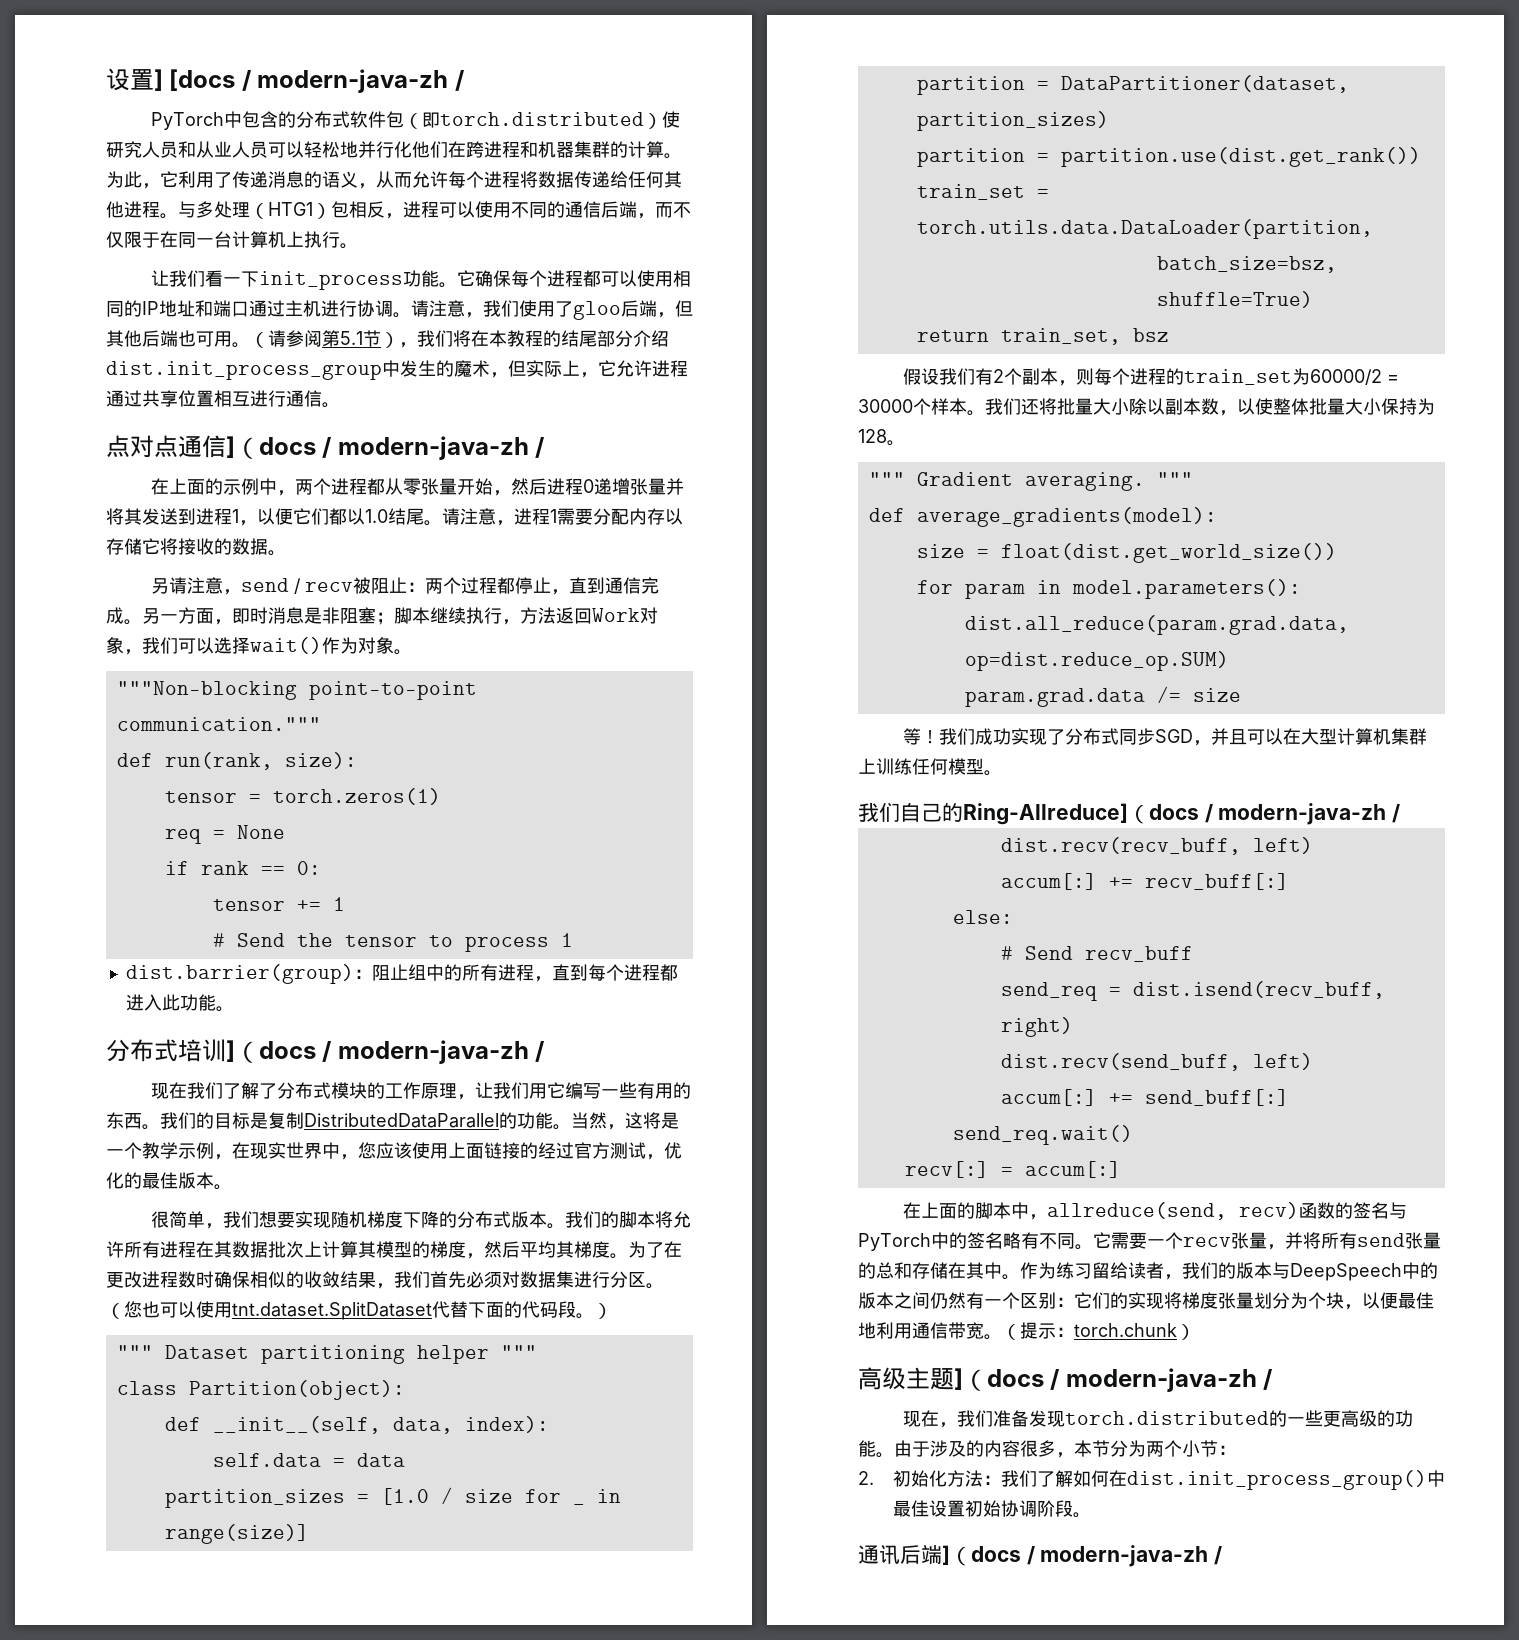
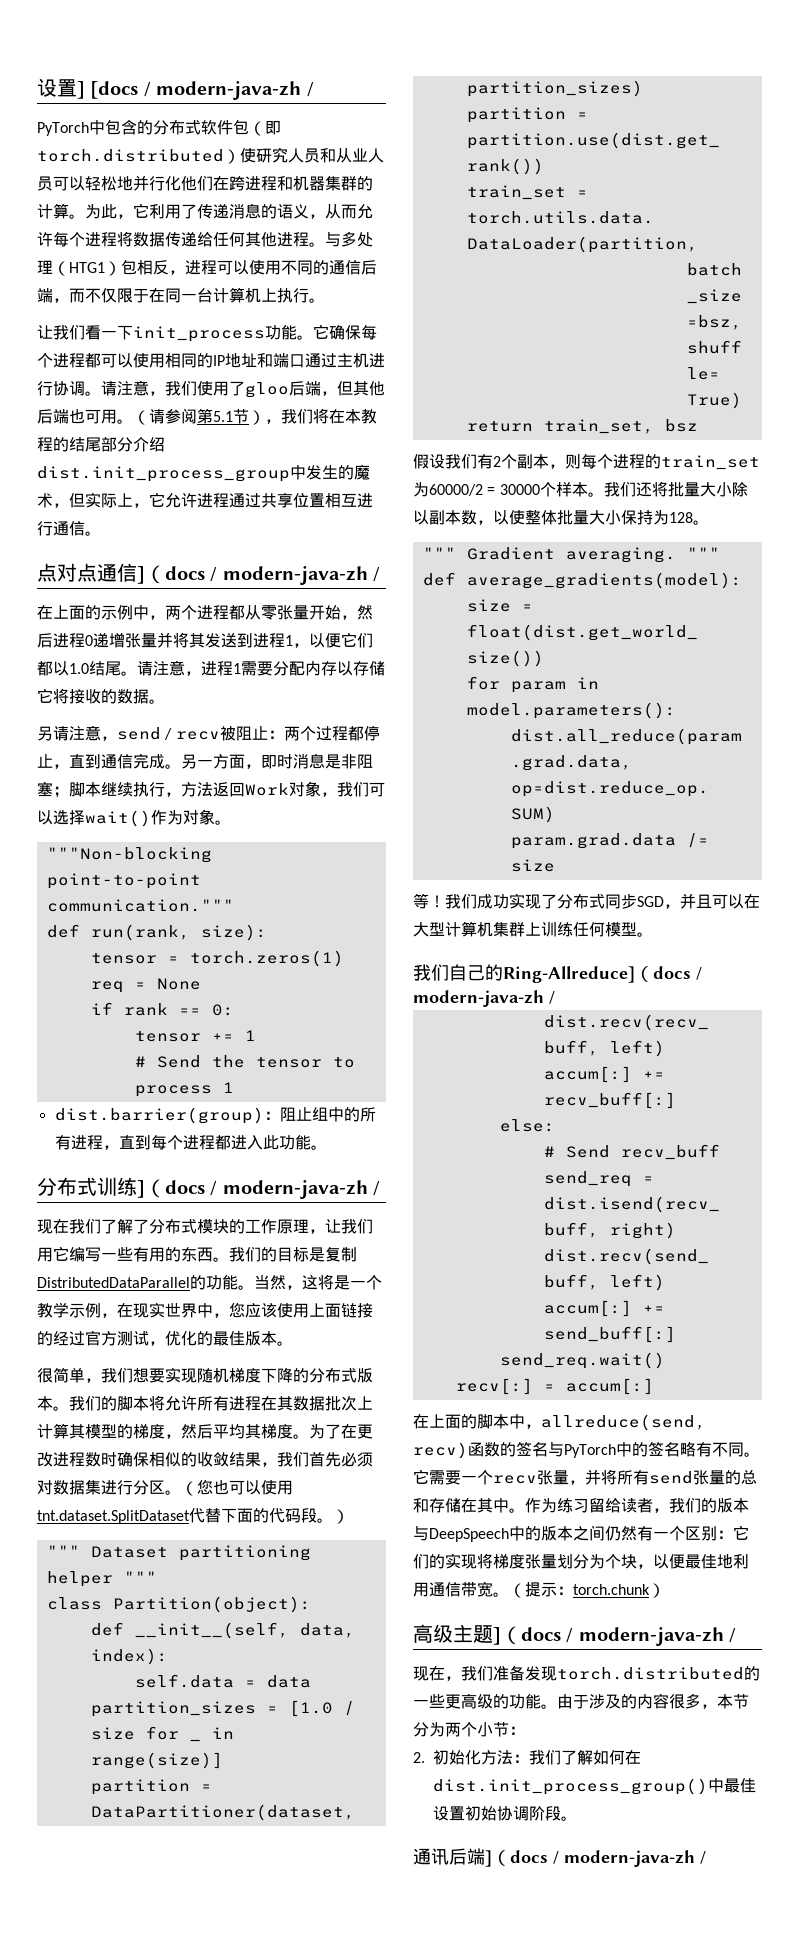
[178,1039,226,1062] 培训 -> [97,1177,137,1196] 训练

